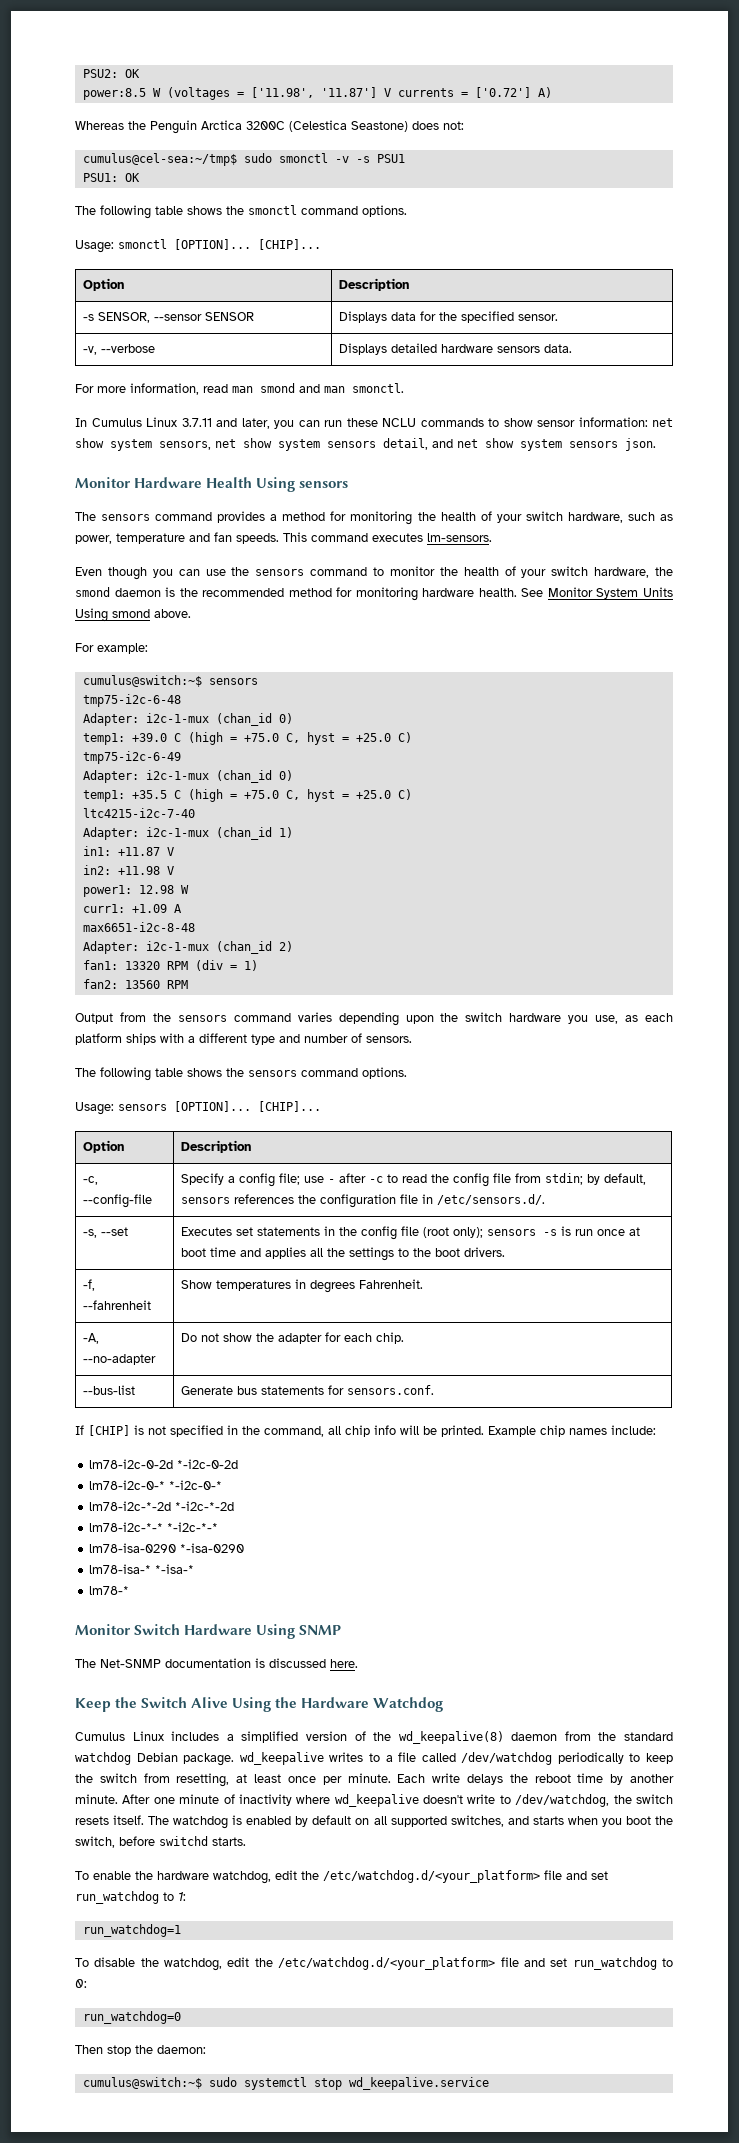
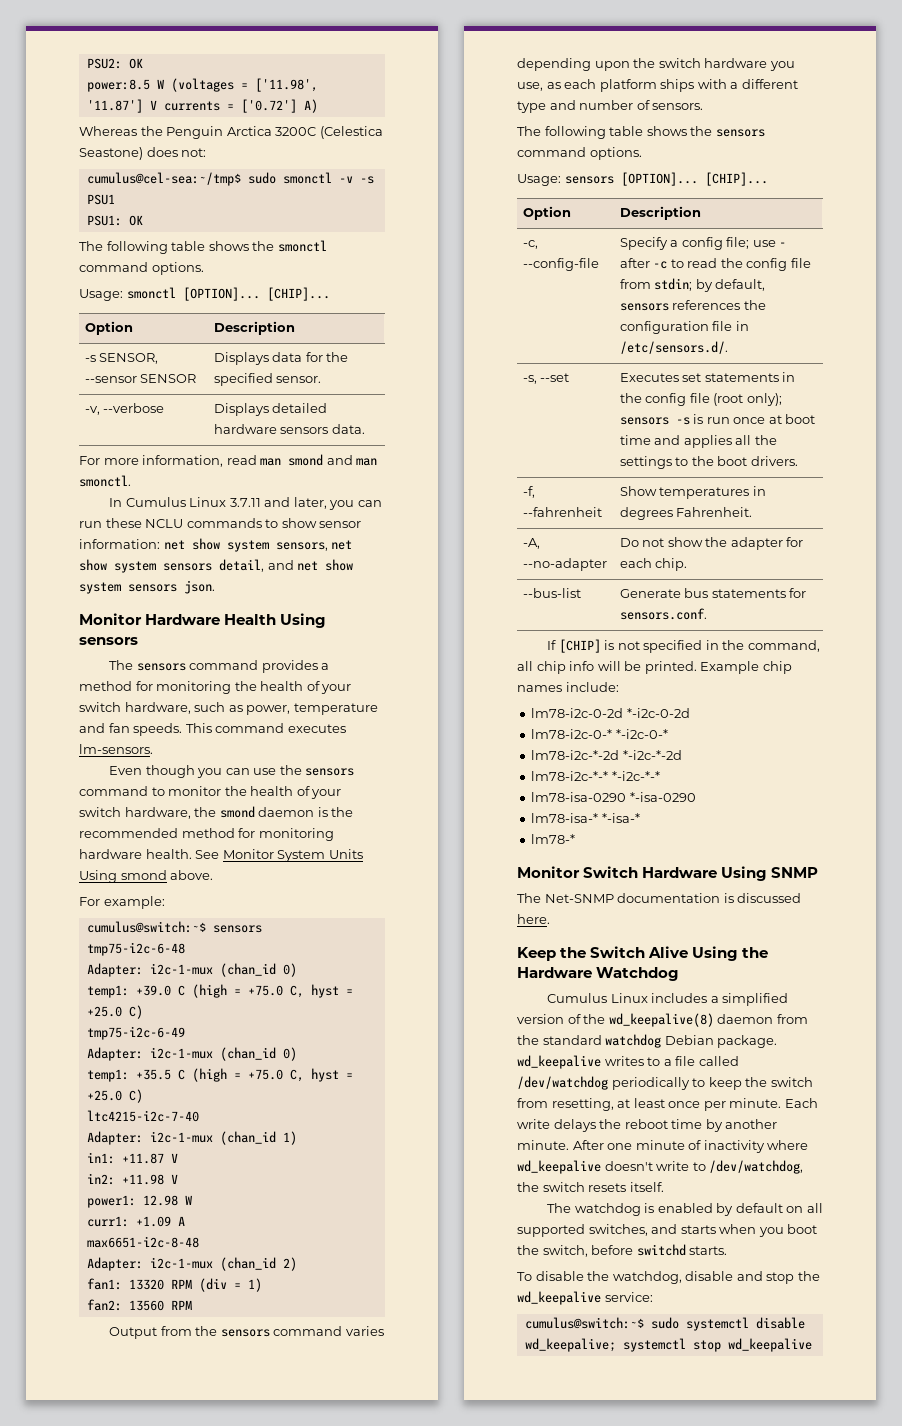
(145, 1820) none -> (664, 1187) //
[93,1870,608,1884] [75,1891,186,1904] [82,1924,181,1937] [75,1957,674,1971] [75,1979,87,1988] [82,2011,181,2024] [75,2045,206,2056] [82,2077,489,2090] enable the hardware watchdog, edit the /etc/watchdog.d/<your_platform> file and set run_watchdog to 1: // run_watchdog=1 // To disable the watchdog, edit the /etc/watchdog.d/<your_platform> file and set run_watchdog to 0: // run_watchdog=0 // Then stop the daemon: // cumulus@switch:~$ sudo systemctl stop wd_keepalive.service -> [535,1271,820,1284] [517,1291,653,1305] [524,1317,805,1331] [524,1338,812,1352] disable the watchdog, disable and stop the wd_keepalive service: // cumulus@switch:~$ sudo systemctl disable wd_keepalive; systemctl stop wd_keepalive

